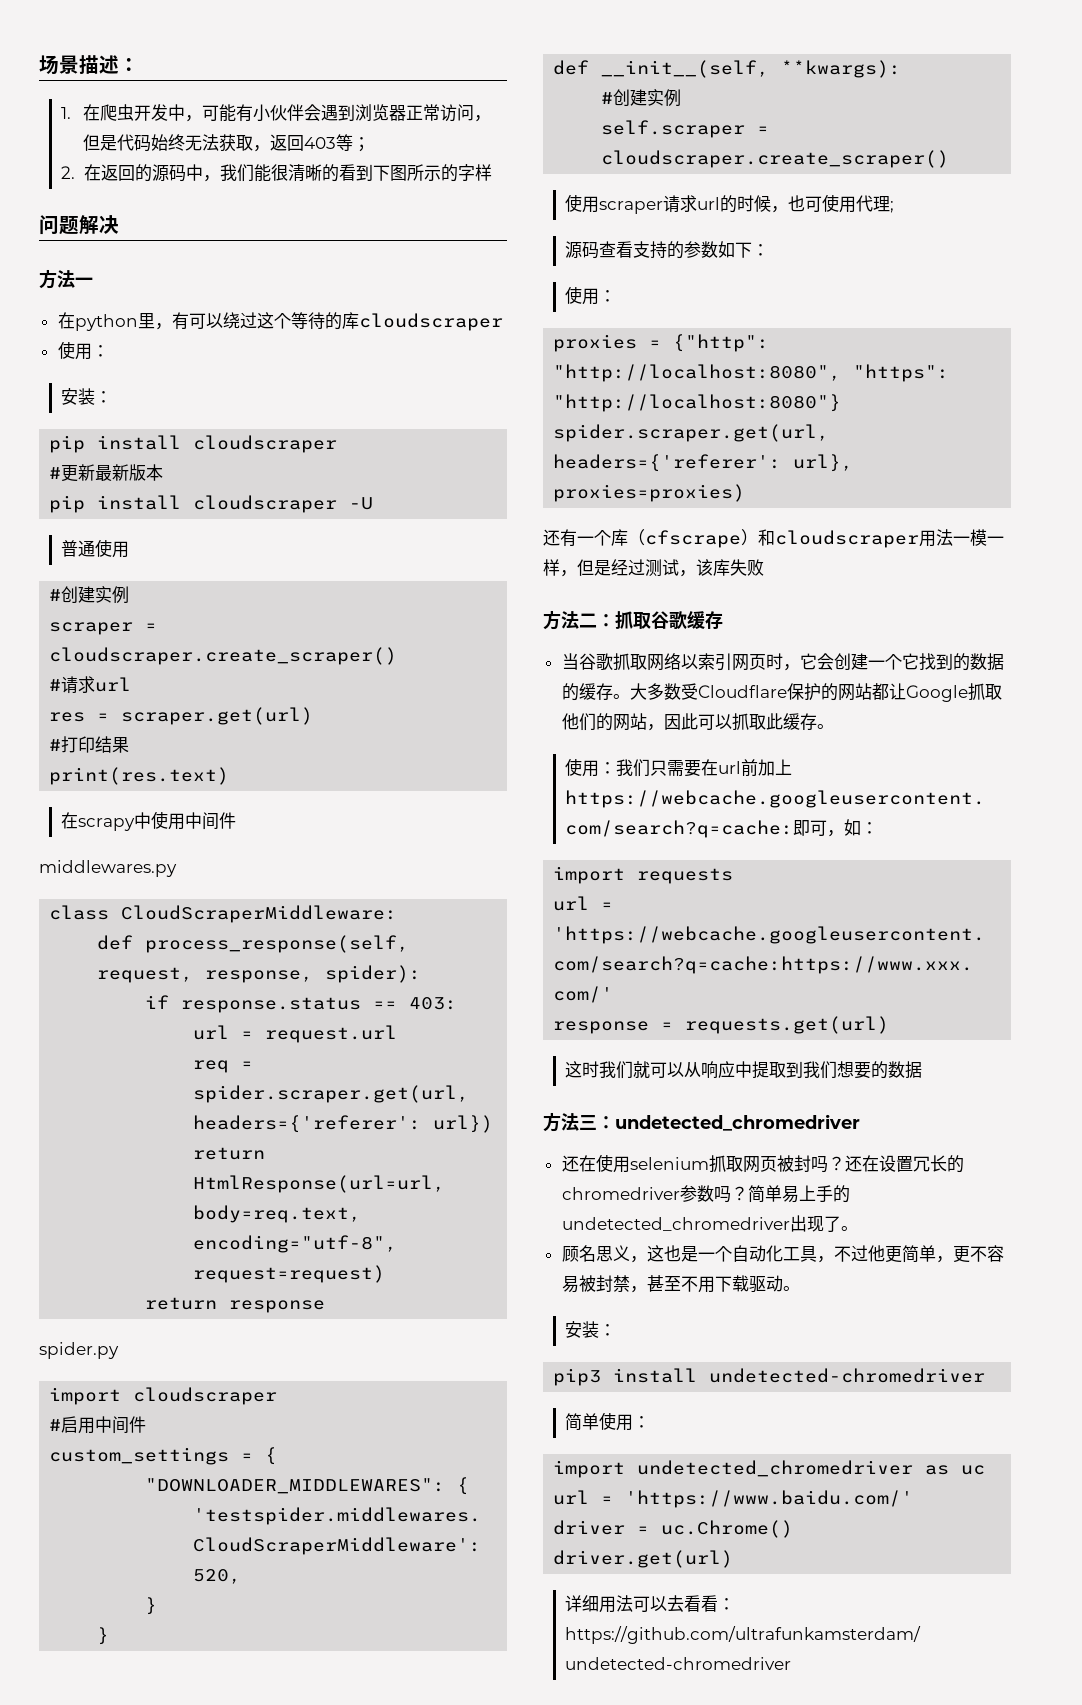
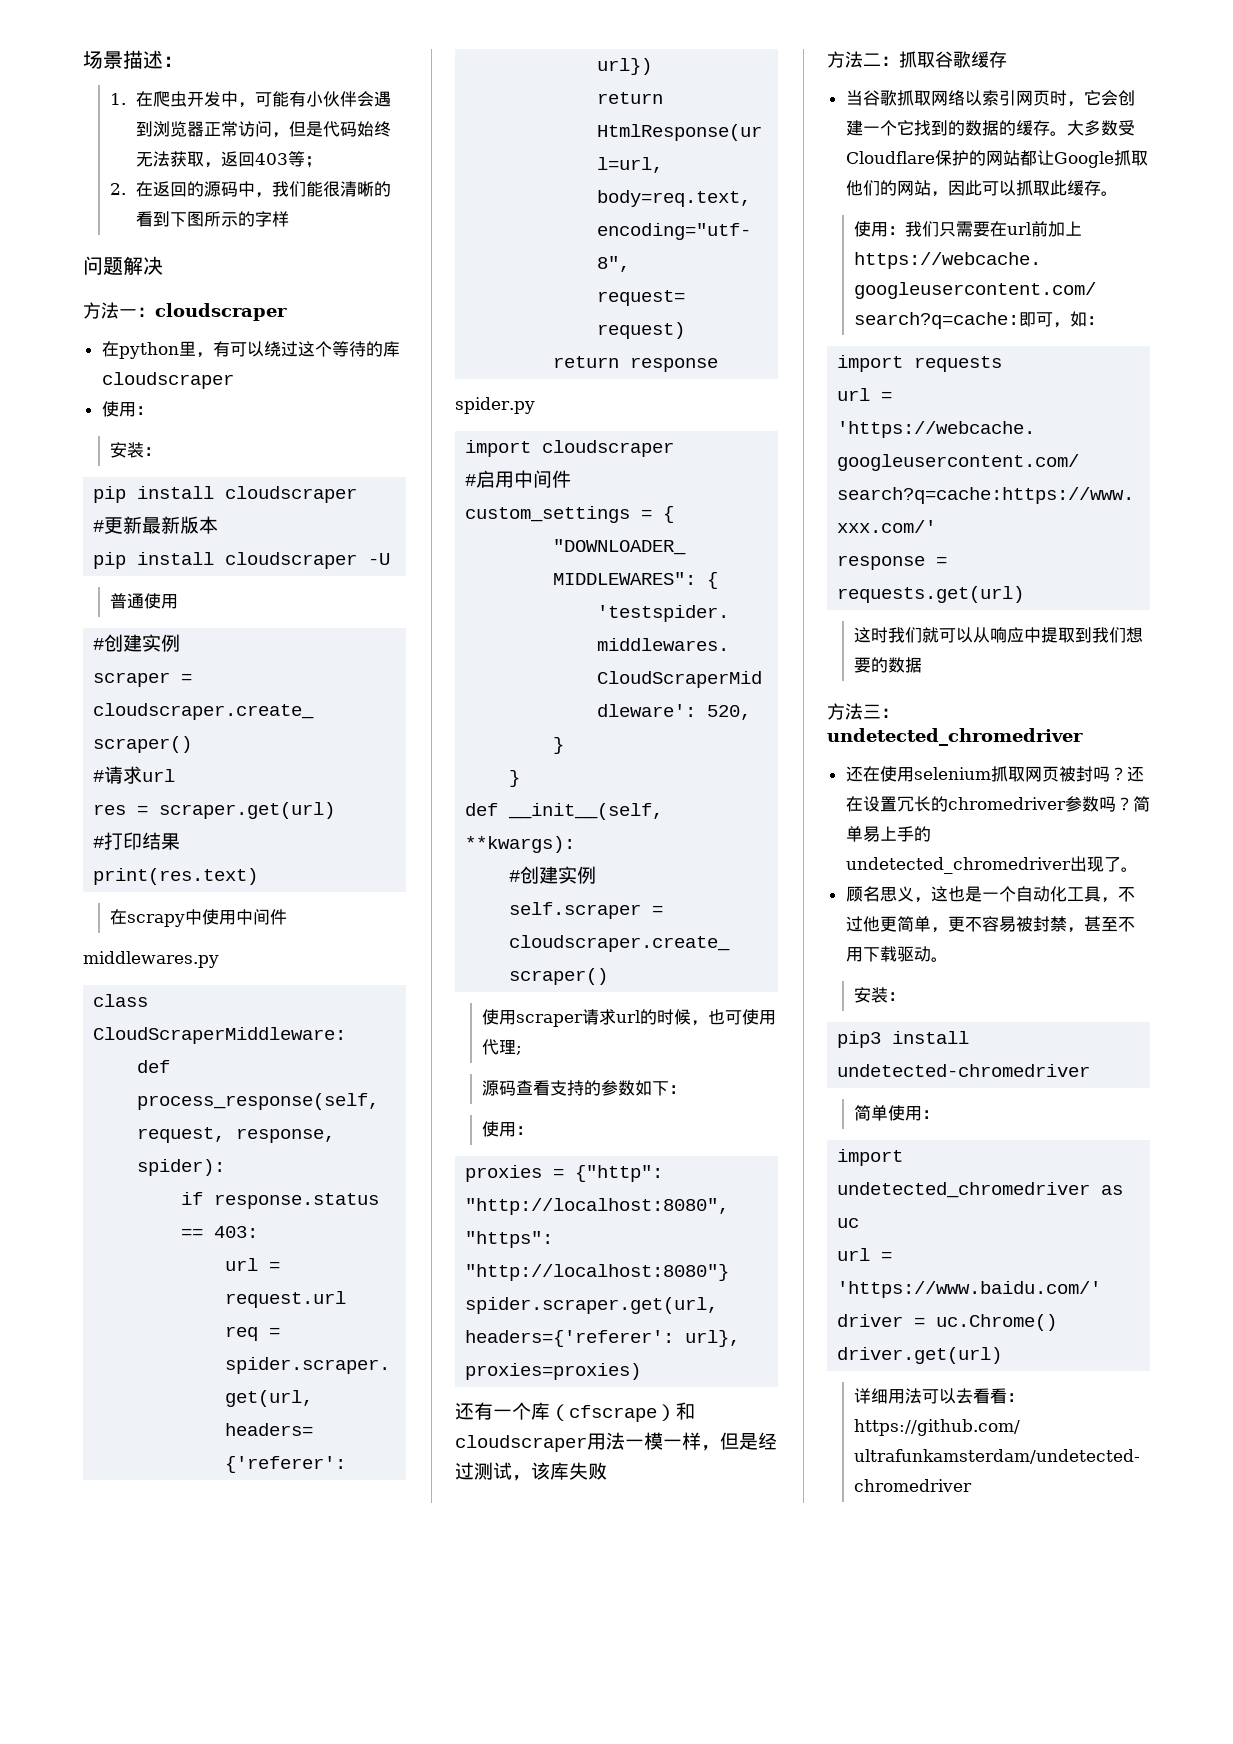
(93, 281) none -> [137,303,287,321] ：cloudscraper

